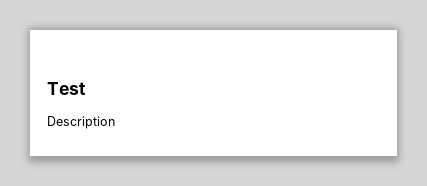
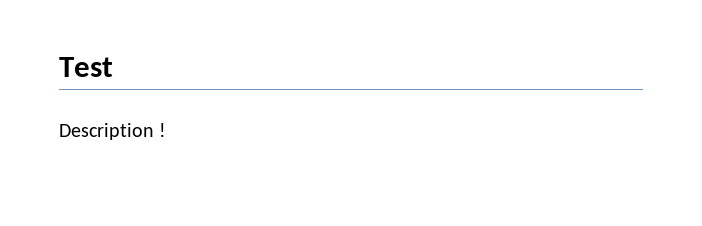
(115, 122) none -> [159,123,167,137] !

